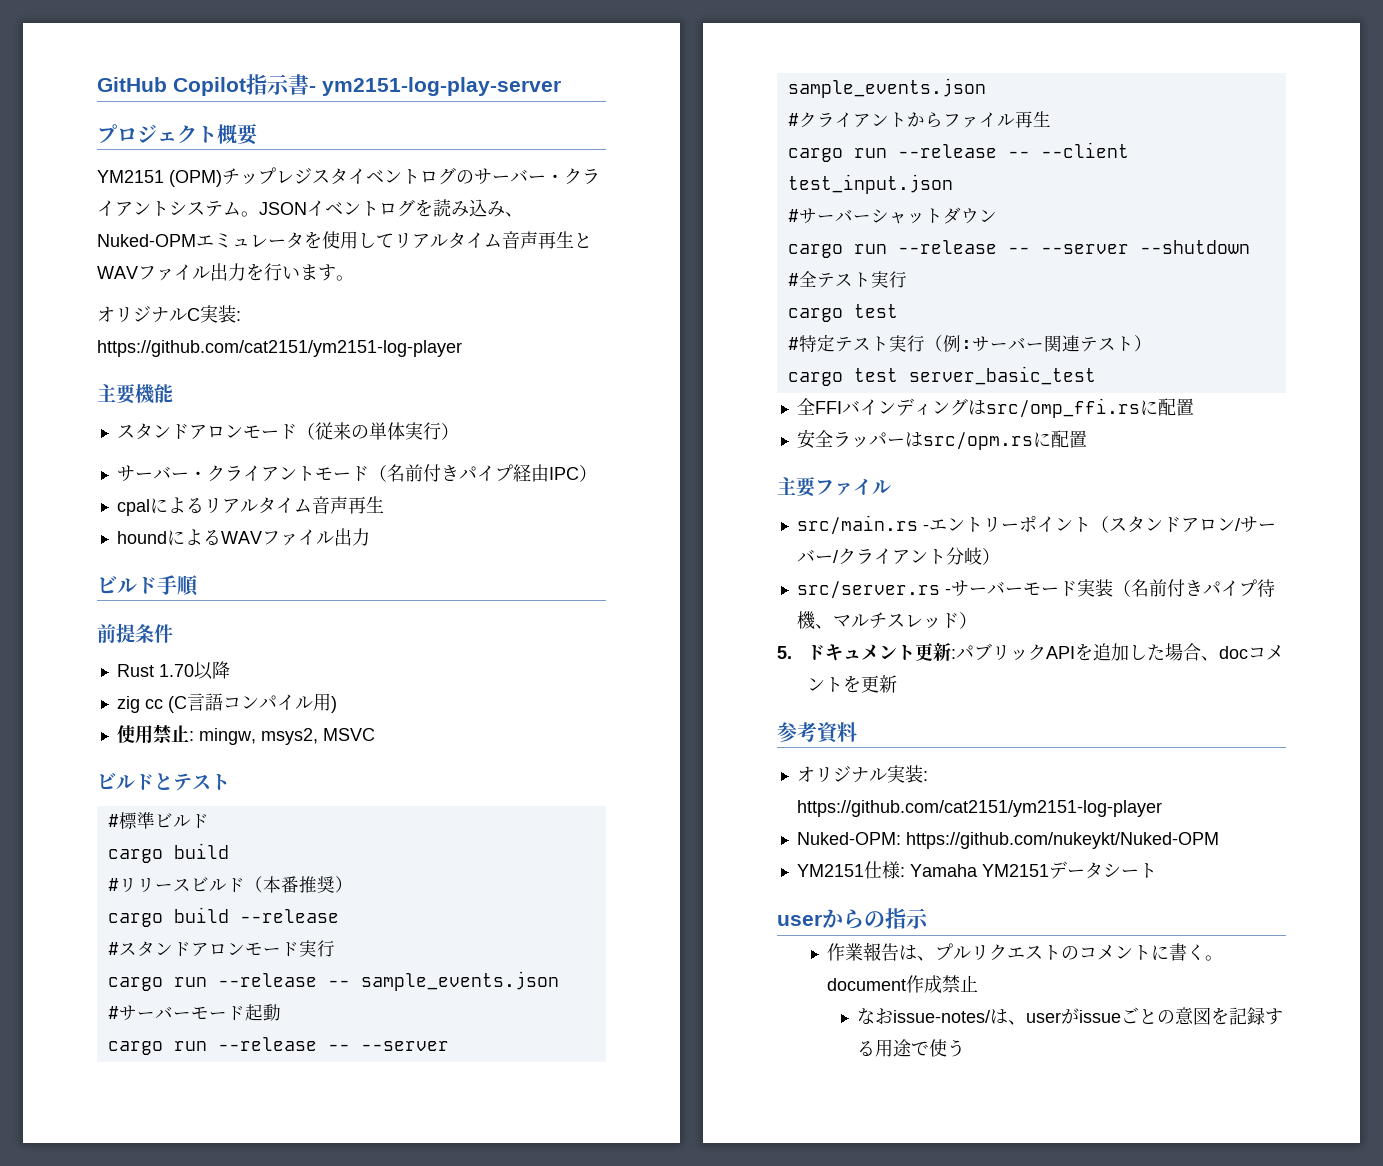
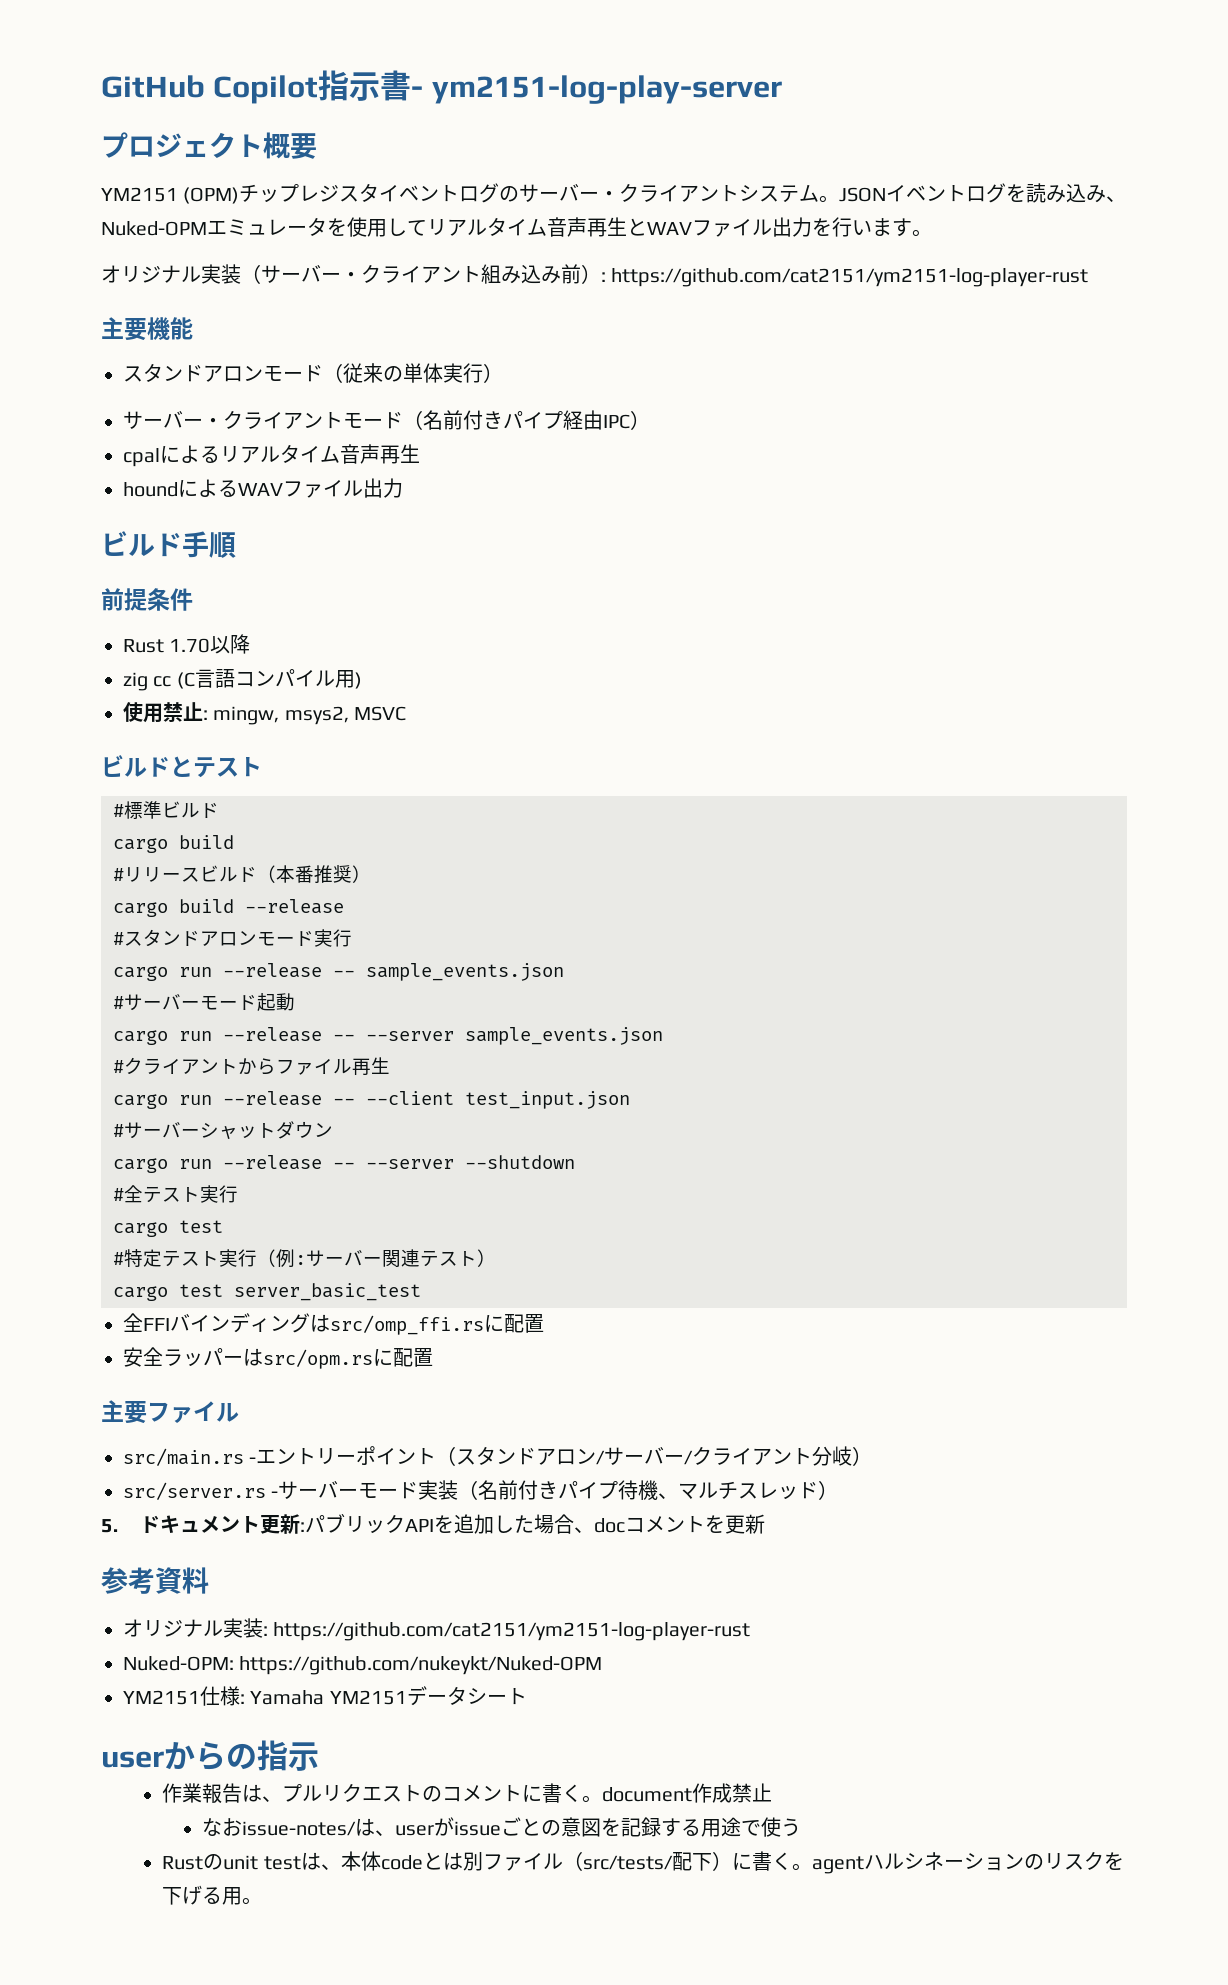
[187,305,241,323] [97,340,462,357] C実装: https://github.com/cat2151/ym2151-log-player -> [201,264,1089,287] 実装（サーバー・クライアント組み込み前）: https://github.com/cat2151/ym2151-log-player-rust
[796,800,1162,817] https://github.com/cat2151/ym2151-log-player -> [273,1622,751,1641] https://github.com/cat2151/ym2151-log-player-rust
(966, 1048) none -> [162,1851,1124,1874] [162,1885,263,1905] // Rustのunit testは、本体codeとは別ファイル（src/tests/配下）に書く。agentハルシネーションのリスクを下げる用。

